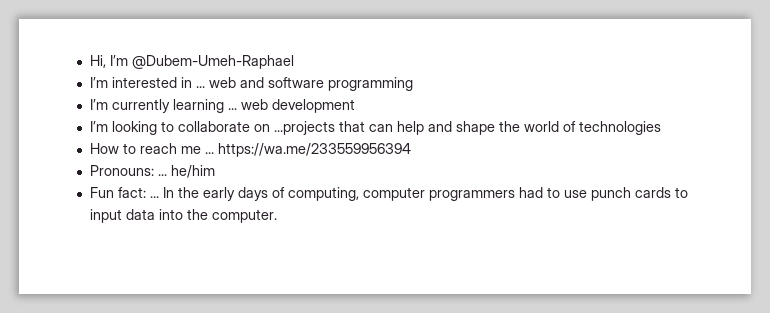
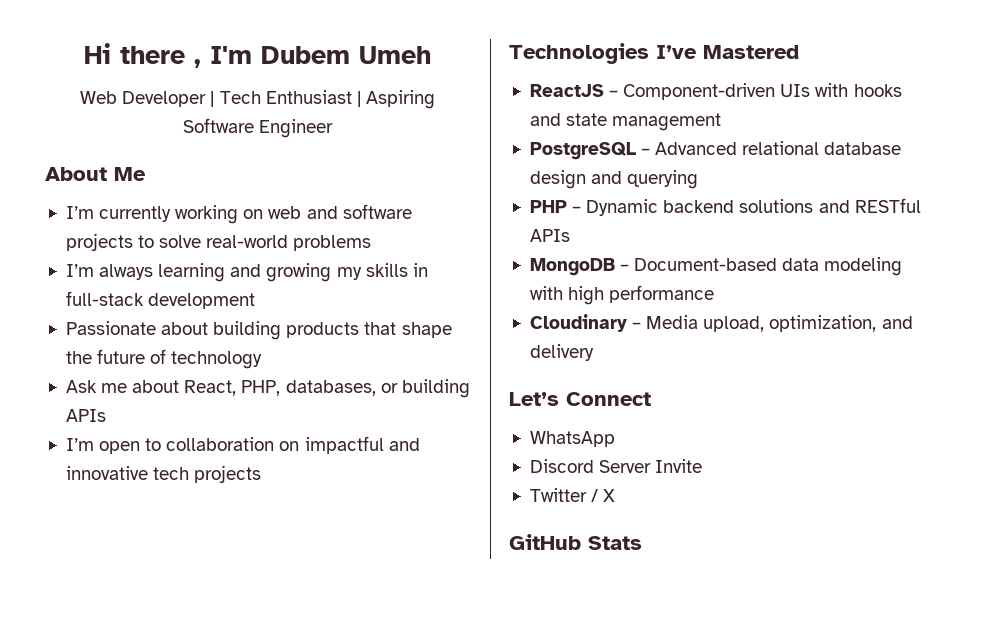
[89,55,294,69] [89,77,413,91] [89,99,355,113] [89,121,661,135] [89,143,411,157] [89,165,215,178] [89,187,688,201] [89,209,277,223] Hi, I’m @Dubem-Umeh-Raphael // I’m interested in ... web and software programming // I’m currently learning ... web development // I’m looking to collaborate on ...projects that can help and shape the world of technologies // How to reach me ... https://wa.me/233559956394 // Pronouns: ... he/him // Fun fact: ... In the early days of computing, computer programmers had to use punch cards to input data into the computer. -> [84,43,431,68] [80,90,435,109] [182,118,334,138] [45,167,146,181] [65,204,412,224] [65,233,372,251] [65,263,428,282] [65,291,256,309] [65,321,452,340] [65,349,263,369] [65,379,470,398] [65,409,106,422] [65,436,420,454] [65,465,262,483] [509,43,799,64] [529,83,902,100] [529,113,722,131] [529,141,902,160] [529,170,699,189] [529,198,921,216] [529,229,570,242] [529,257,903,276] [529,285,715,305] [529,314,913,332] [529,344,594,361] [509,392,651,406] [529,431,615,447] [529,459,703,473] [529,488,616,502] [509,534,642,550] Hi there , I'm Dubem Umeh // Web Developer | Tech Enthusiast | Aspiring Software Engineer // About Me // I’m currently working on web and software projects to solve real-world problems // I’m always learning and growing my skills in full-stack development // Passionate about building products that shape the future of technology // Ask me about React, PHP, databases, or building APIs // I’m open to collaboration on impactful and innovative tech projects // Technologies I’ve Mastered // ReactJS – Component-driven UIs with hooks and state management // PostgreSQL – Advanced relational database design and querying // PHP – Dynamic backend solutions and RESTful APIs // MongoDB – Document-based data modeling with high performance // Cloudinary – Media upload, optimization, and delivery // Let’s Connect // WhatsApp // Discord Server Invite // Twitter / X // GitHub Stats

